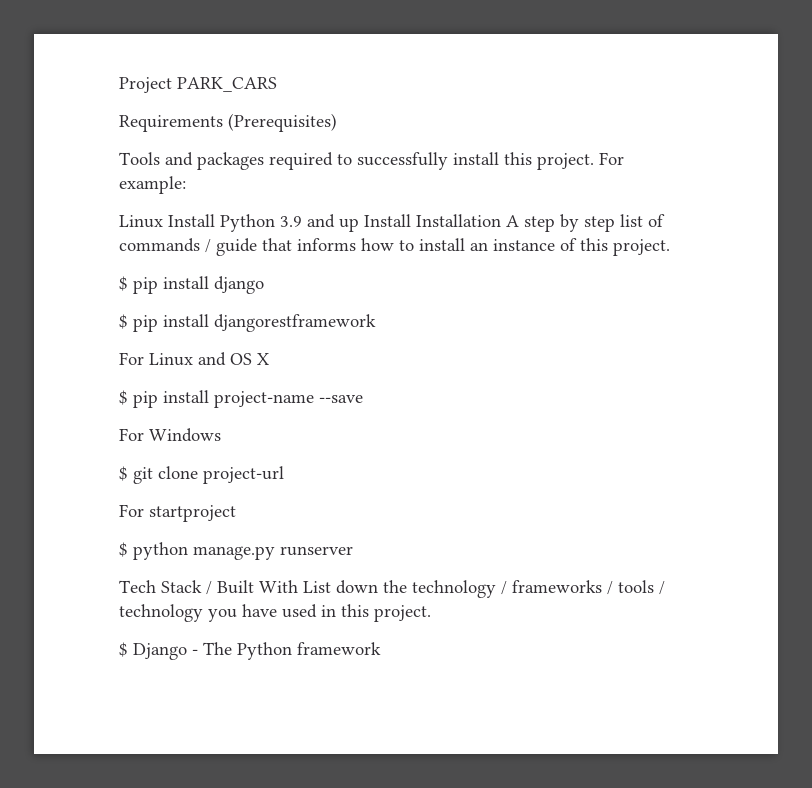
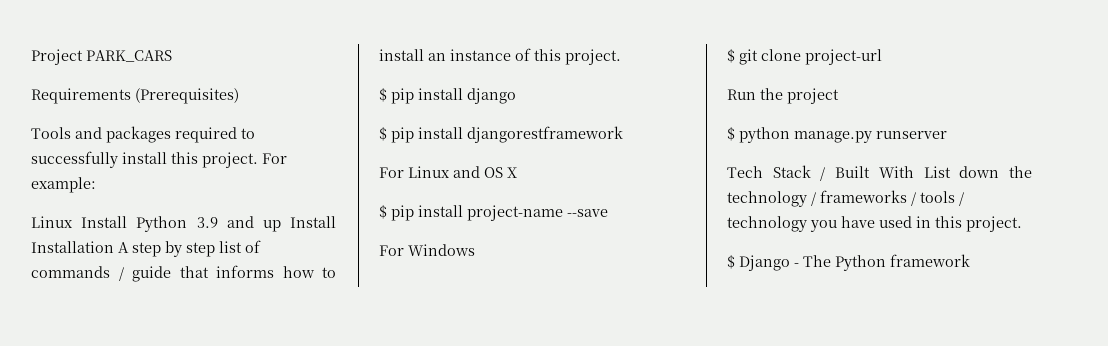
[119,504,236,522] For startproject -> [727,88,839,104] Run the project

